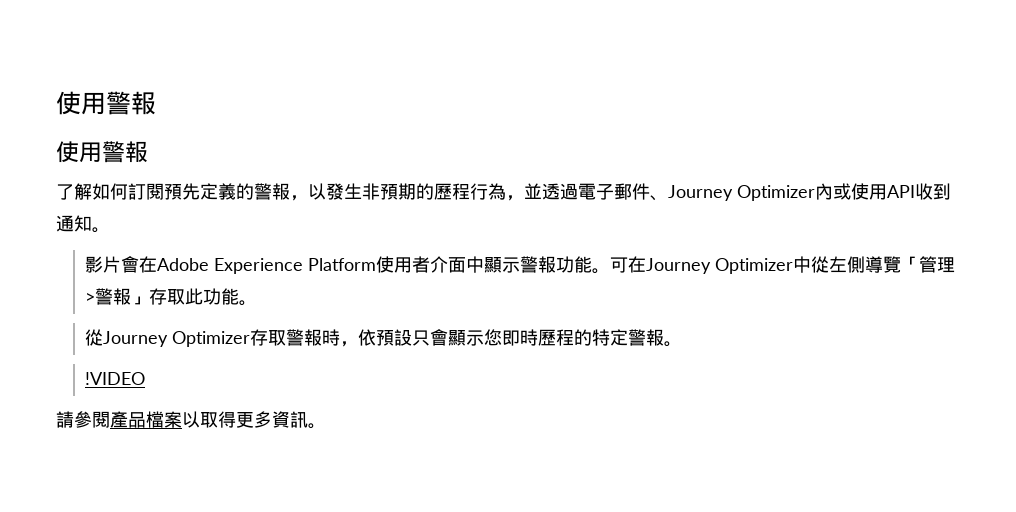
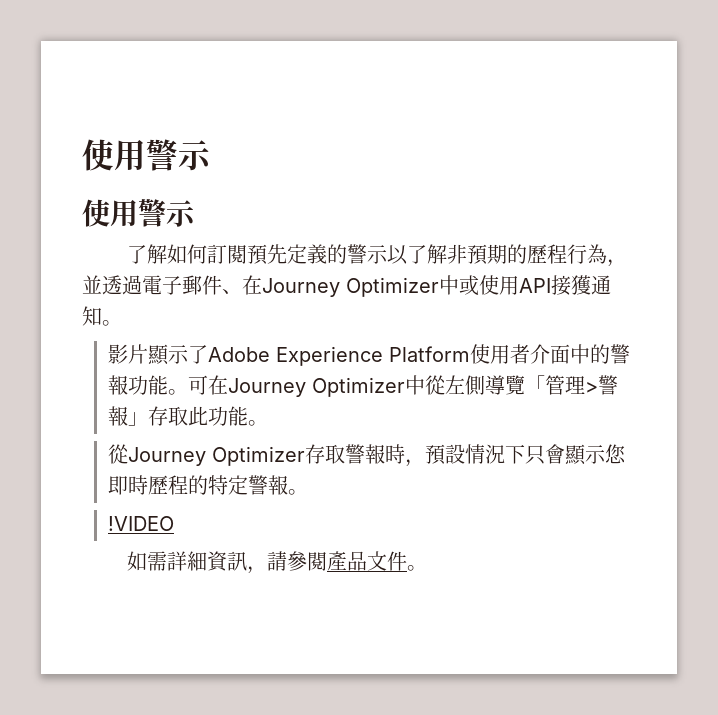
[56,91,156,115] [56,141,148,163] 使用警報 // 使用警報 -> [82,139,212,171] [82,199,196,227] 使用警示 // 使用警示
[272,183,362,201] 報，以發生 -> [367,244,448,265] 示以了解
[668,183,833,201] Journey Optimizer內 -> [242,275,459,297] 在Journey Optimizer中
[915,183,951,200] 收到 -> [551,275,591,296] 接獲
[121,256,158,273] 會在 -> [146,344,208,365] 顯示了
[484,257,521,273] 顯示 -> [589,344,610,364] 的
[358,329,413,346] 依預設 -> [424,444,525,465] 預設情況下
[56,411,308,428] 請參閱產品檔案以取得更多資訊 -> [127,551,408,574] 如需詳細資訊，請參閱產品文件

